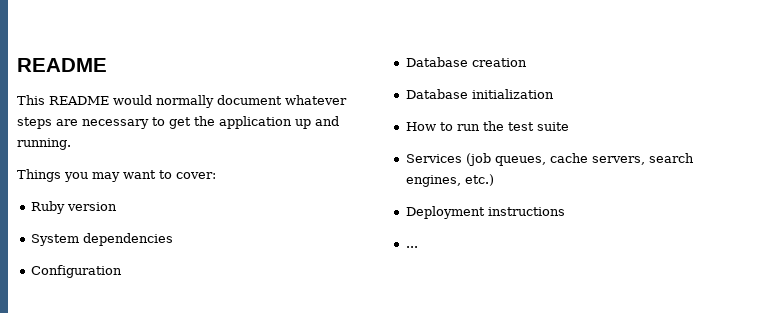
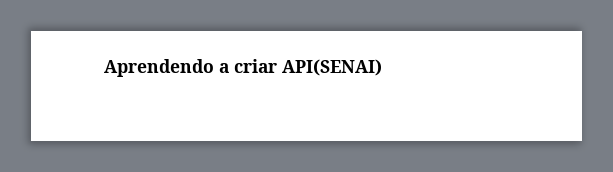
[17,58,107,72] [17,95,347,108] [17,116,339,129] [17,138,71,150] [17,169,216,182] [30,201,117,214] [30,233,173,246] [30,265,122,278] [405,57,527,67] [405,89,554,99] [405,121,569,131] [405,153,694,166] [405,174,494,187] [405,206,565,219] [405,246,418,248] README // This README would normally document whatever steps are necessary to get the application up and running. // Things you may want to cover: // Ruby version // System dependencies // Configuration // Database creation // Database initialization // How to run the test suite // Services (job queues, cache servers, search engines, etc.) // Deployment instructions // ... -> [104,59,382,77] Aprendendo a criar API(SENAI)

